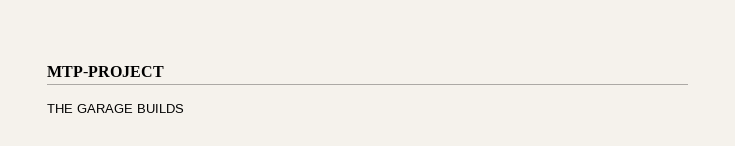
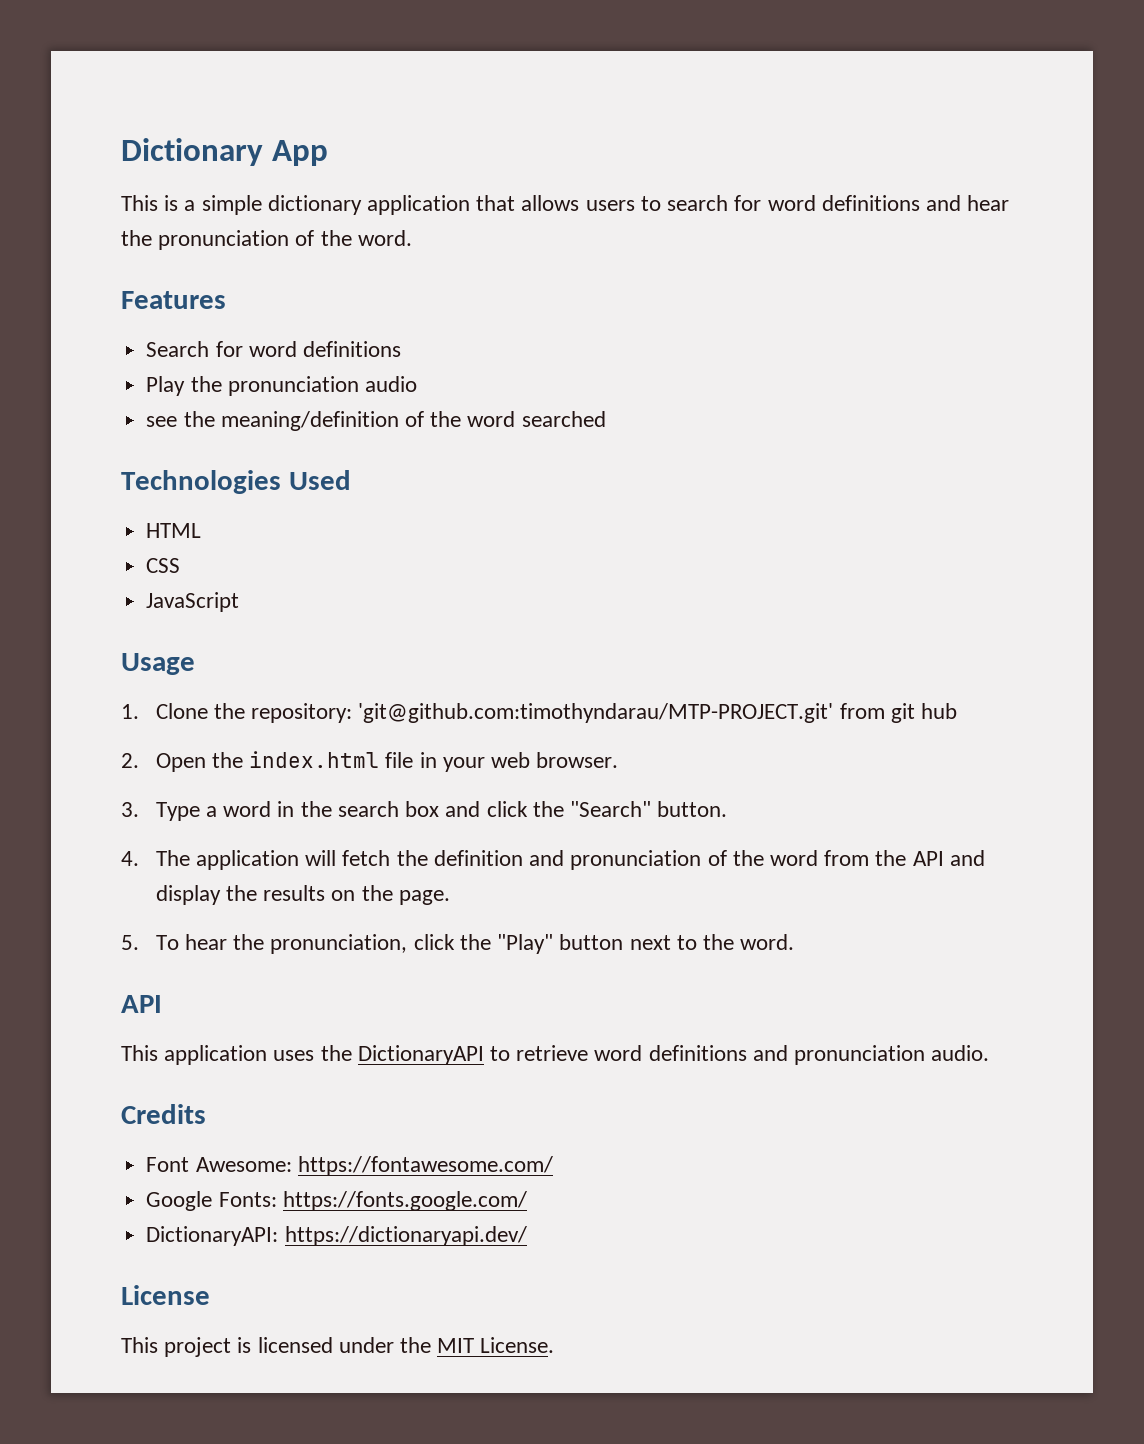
[47,66,164,77] [47,104,184,113] MTP-PROJECT // THE GARAGE BUILDS -> [121,138,328,166] [121,195,1010,215] [121,230,412,250] [121,291,226,309] [146,341,401,357] [146,376,417,396] [146,411,606,431] [121,470,351,494] [146,523,202,538] [146,558,181,573] [146,592,240,612] [121,653,195,675] [121,703,958,723] [121,751,619,772] [121,801,728,821] [121,850,985,870] [155,885,450,905] [121,934,795,954] [121,995,162,1013] [121,1045,990,1065] [121,1104,206,1124] [146,1156,553,1176] [146,1191,527,1211] [146,1226,527,1246] [121,1285,210,1305] [121,1337,555,1357] Dictionary App // This is a simple dictionary application that allows users to search for word definitions and hear the pronunciation of the word. // Features // Search for word definitions // Play the pronunciation audio // see the meaning/definition of the word searched // Technologies Used // HTML // CSS // JavaScript // Usage // 1. Clone the repository: 'git@github.com:timothyndarau/MTP-PROJECT.git' from git hub // 2. Open the index.html file in your web browser. // 3. Type a word in the search box and click the "Search" button. // 4. The application will fetch the definition and pronunciation of the word from the API and display the results on the page. // 5. To hear the pronunciation, click the "Play" button next to the word. // API // This application uses the DictionaryAPI to retrieve word definitions and pronunciation audio. // Credits // Font Awesome: https://fontawesome.com/ // Google Fonts: https://fonts.google.com/ // DictionaryAPI: https://dictionaryapi.dev/ // License // This project is licensed under the MIT License.

